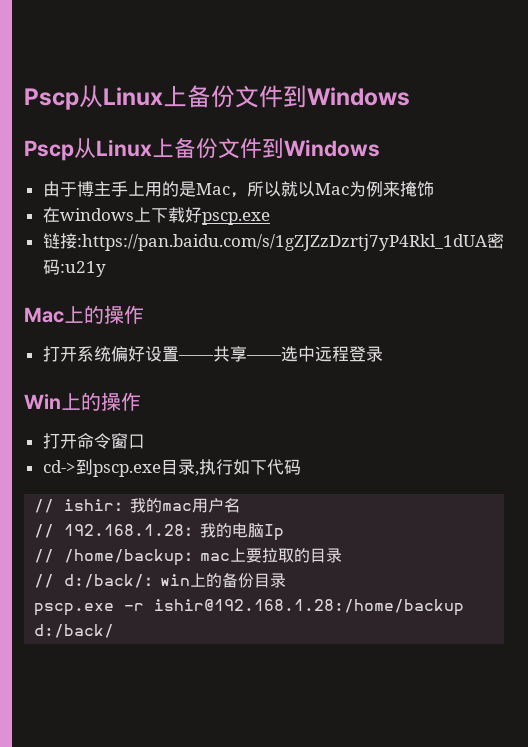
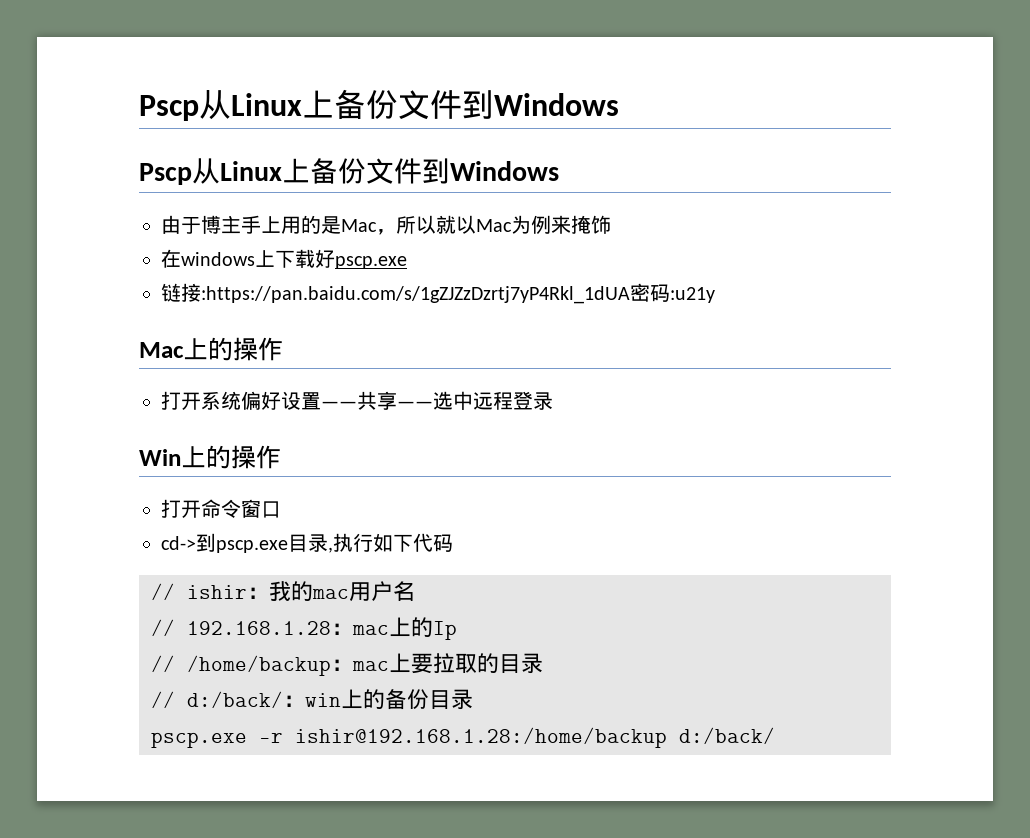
[200,523,265,538] 我的电脑 -> [352,617,433,637] mac上的

